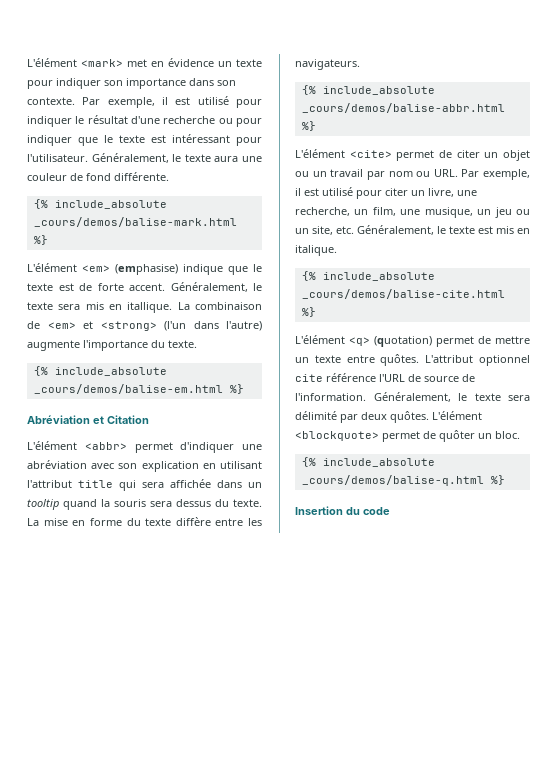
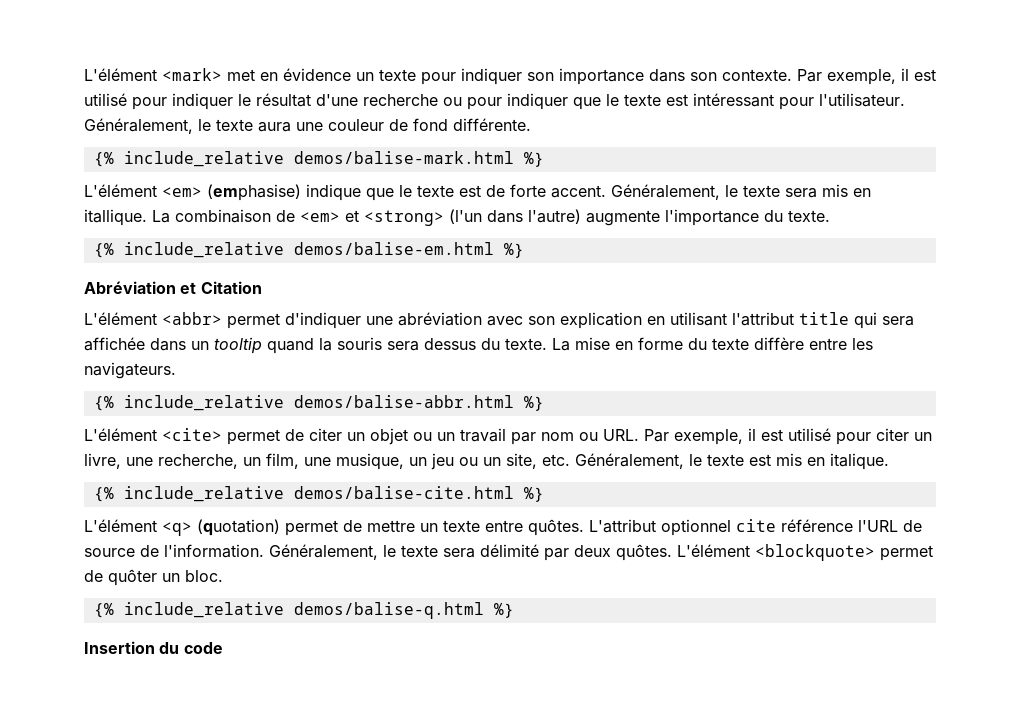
[54,200,167,209] [33,217,237,227] include_absolute _cours/demos/balise-mark.html -> [123,151,514,167] include_relative demos/balise-mark.html
[54,367,167,376] [33,384,223,394] include_absolute _cours/demos/balise-em.html -> [123,242,494,258] include_relative demos/balise-em.html
[322,86,435,95] [301,103,505,113] include_absolute _cours/demos/balise-abbr.html -> [123,395,514,411] include_relative demos/balise-abbr.html
[322,272,435,281] [301,289,505,299] include_absolute _cours/demos/balise-cite.html -> [123,486,514,502] include_relative demos/balise-cite.html
[322,458,435,467] [301,475,484,486] include_absolute _cours/demos/balise-q.html -> [123,602,484,619] include_relative demos/balise-q.html

